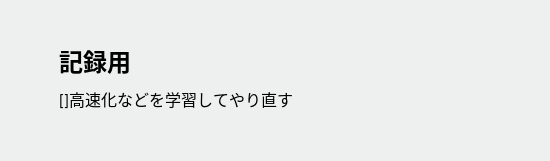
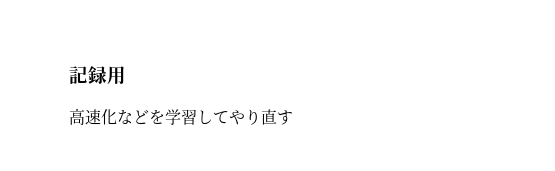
[59,94,69,109] [] -> (126, 75) none

